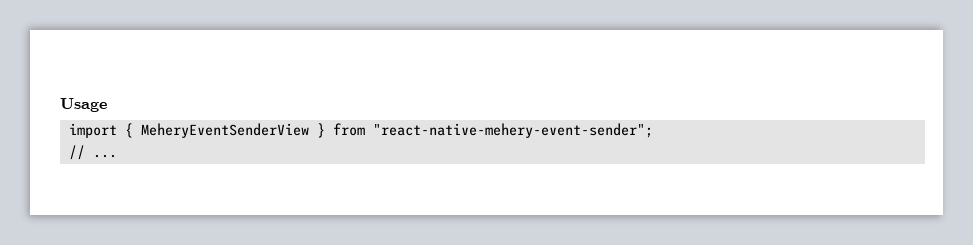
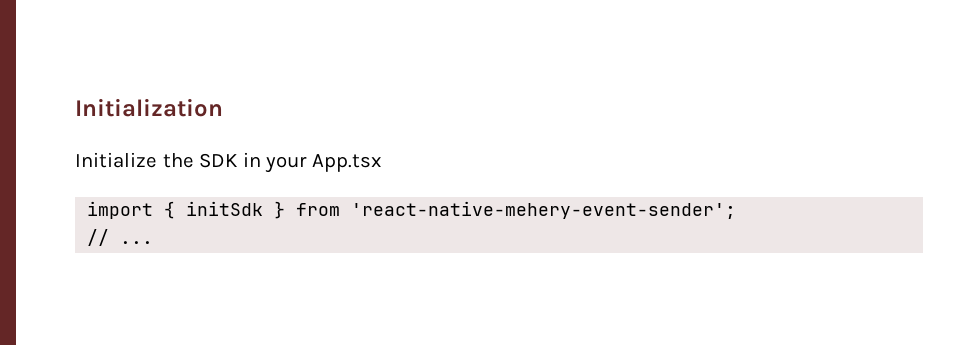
[60,98,107,112] Usage -> [75,98,223,117] [75,152,381,173] Initialization // Initialize the SDK in your App.tsx
[140,123,309,138] MeheryEventSenderView -> [186,201,264,216] initSdk
[372,123,653,138] "react-native-mehery-event-sender"; -> [351,201,737,219] 'react-native-mehery-event-sender';

